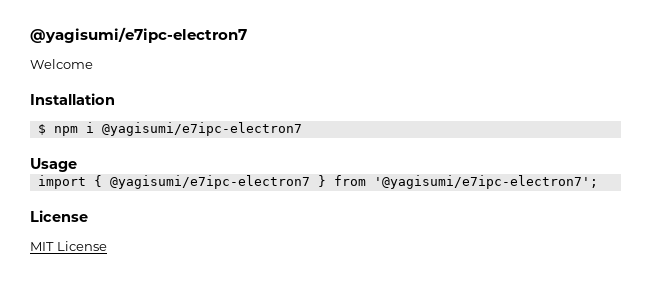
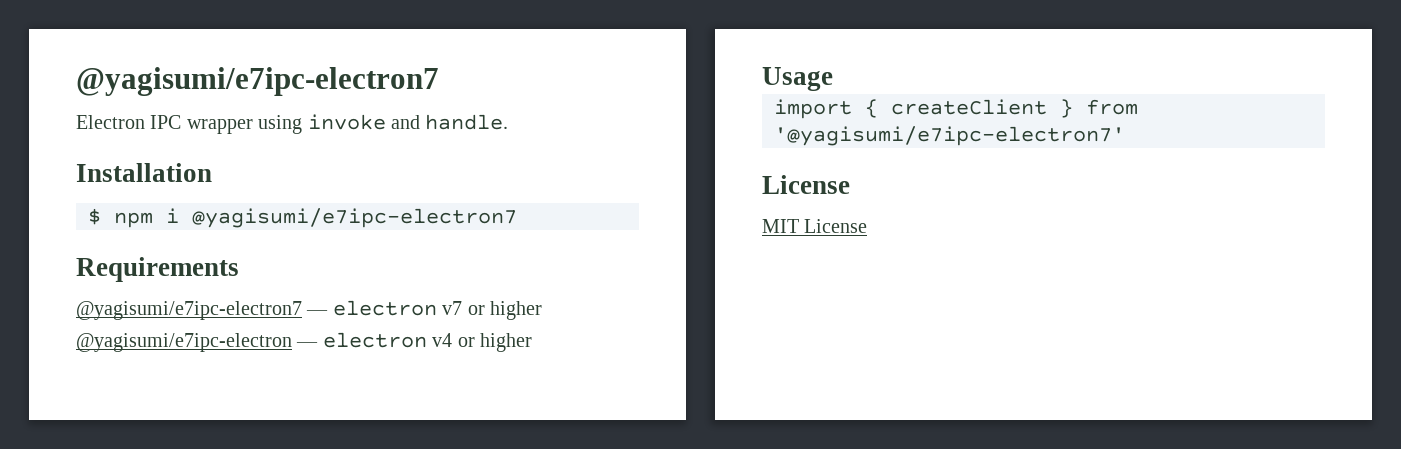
[30,27,247,43] [30,59,93,69] @yagisumi/e7ipc-electron7 // Welcome -> [76,67,439,96] [76,114,509,134] @yagisumi/e7ipc-electron7 // Electron IPC wrapper using invoke and handle.
(302, 129) none -> [76,257,239,282] [76,300,542,320] [76,332,532,352] // Requirements // @yagisumi/e7ipc-electron7 ― electron v7 or higher // @yagisumi/e7ipc-electron ― electron v4 or higher
[109,175,310,189] @yagisumi/e7ipc-electron7 -> [891,99,1047,115] createClient
[373,175,598,189] '@yagisumi/e7ipc-electron7'; -> [774,126,1125,146] '@yagisumi/e7ipc-electron7'

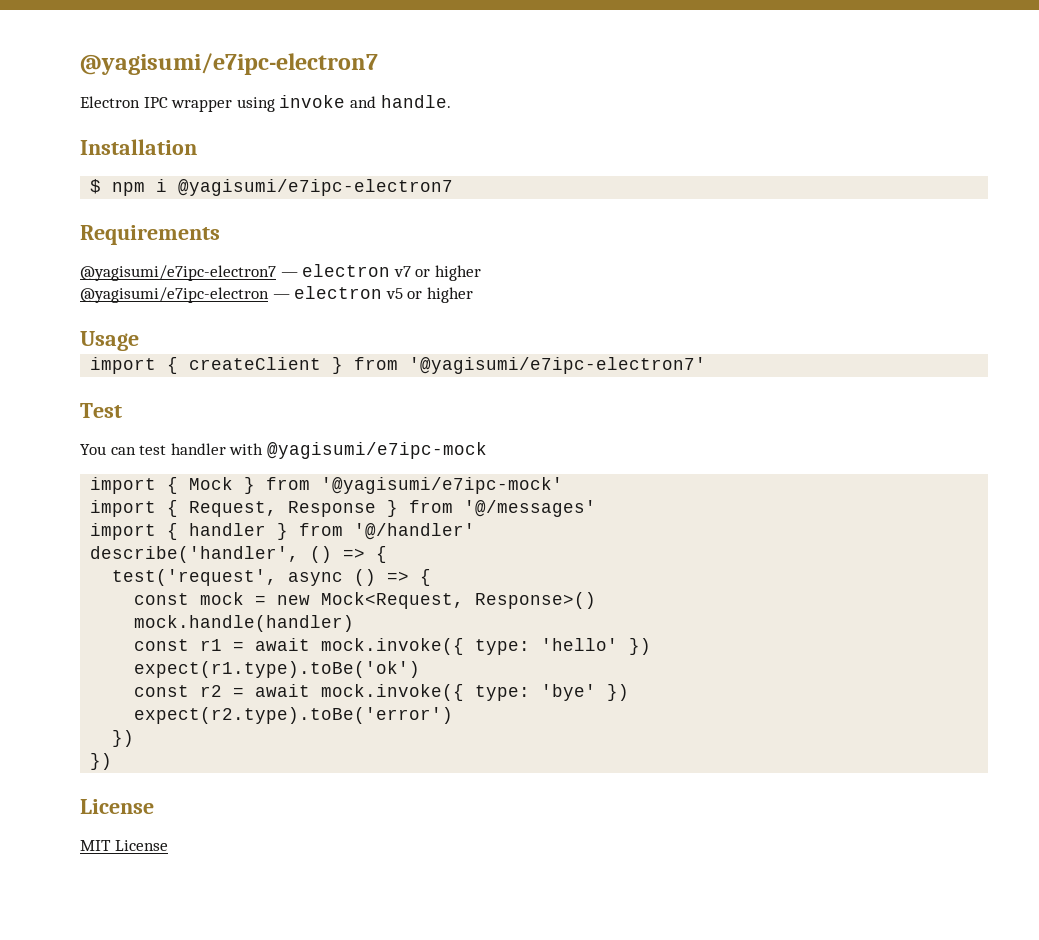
[432,333,453,347] v4 -> [385,288,403,299] v5
(1125, 136) none -> [80,403,122,418] [80,442,487,459] [90,477,564,494] [90,500,597,517] [90,523,476,540] [90,546,388,563] [112,569,432,586] [134,592,597,609] [134,615,355,632] [134,638,652,655] [134,661,421,678] [134,684,630,701] [134,707,454,724] [112,730,135,747] [90,753,113,770] // Test // You can test handler with @yagisumi/e7ipc-mock // import { Mock } from '@yagisumi/e7ipc-mock' // import { Request, Response } from '@/messages' // import { handler } from '@/handler' // describe('handler', () => { // test('request', async () => { // const mock = new Mock<Request, Response>() // mock.handle(handler) // const r1 = await mock.invoke({ type: 'hello' }) // expect(r1.type).toBe('ok') // const r2 = await mock.invoke({ type: 'bye' }) // expect(r2.type).toBe('error') // }) // })

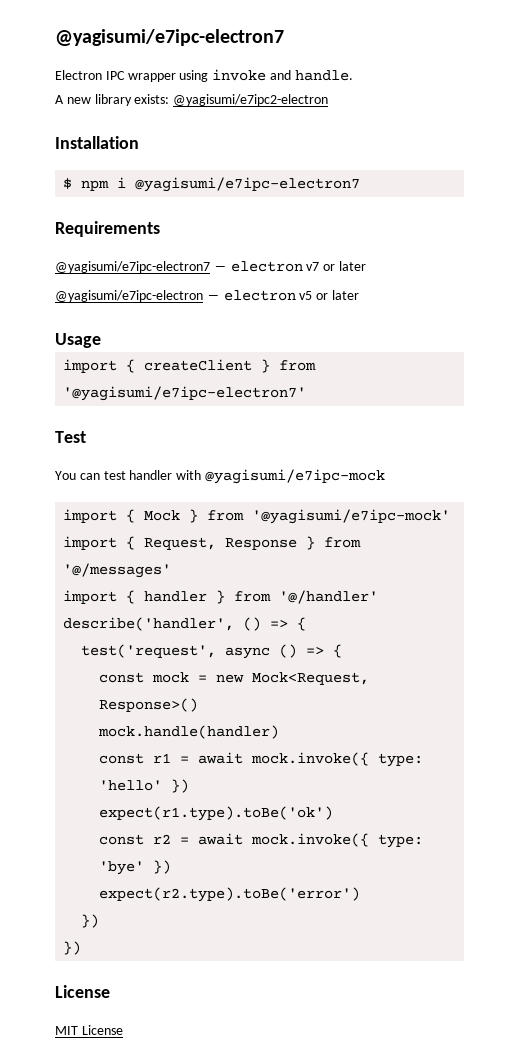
(451, 101) none -> [55,94,329,106] // A new library exists: @yagisumi/e7ipc2-electron
[434,265,481,281] higher -> [338,261,366,271] later
[426,287,473,303] higher -> [331,290,359,300] later

